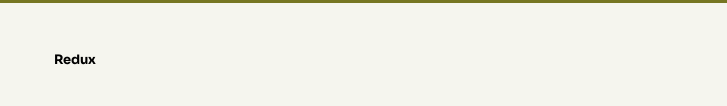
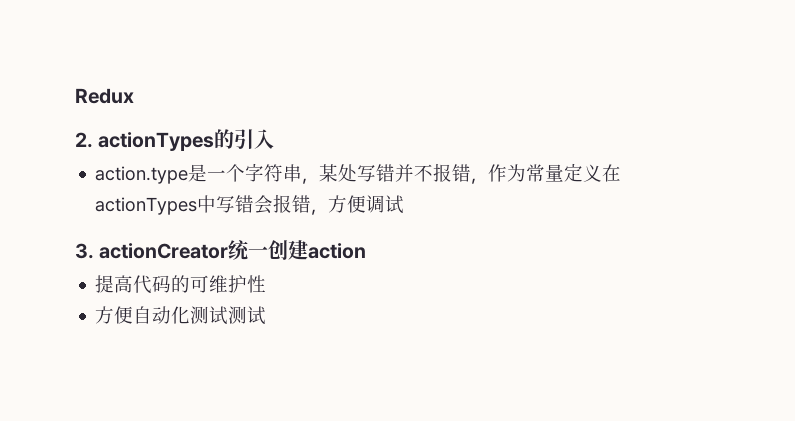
(96, 59) none -> [75,129,275,151] [95,163,622,184] [95,194,405,215] [75,240,367,260] [95,275,267,294] [95,306,267,325] // 2. actionTypes的引入 // action.type是一个字符串，某处写错并不报错，作为常量定义在actionTypes中写错会报错，方便调试 // 3. actionCreator统一创建action // 提高代码的可维护性 // 方便自动化测试测试

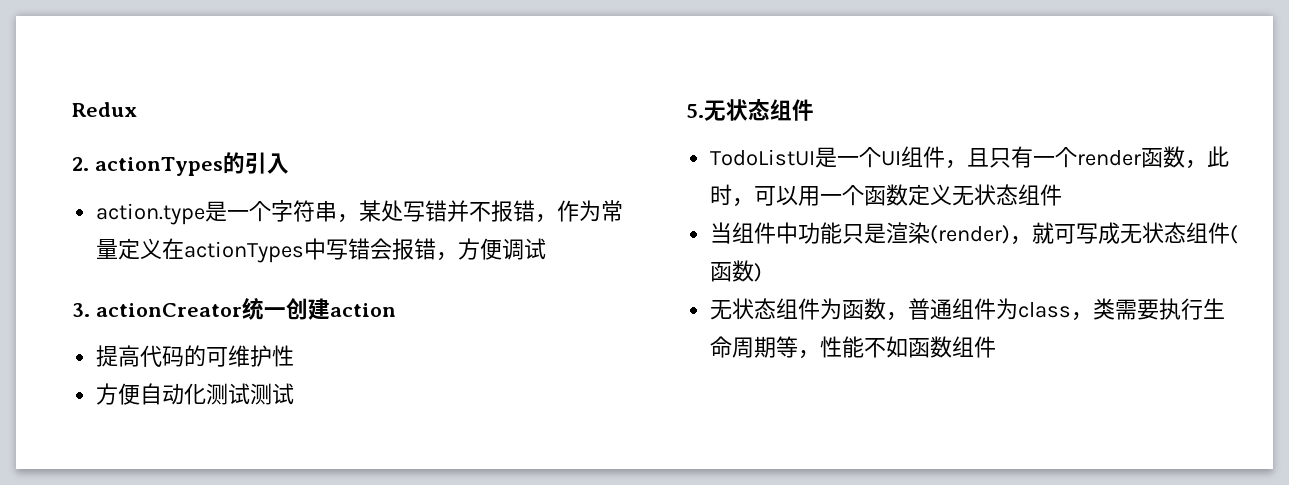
(267, 315) none -> [686,98,814,121] [710,146,1230,169] [710,184,1063,207] [710,222,1239,245] [710,260,763,282] [710,298,1226,321] [710,336,997,359] // 5.无状态组件 // TodoListUI是一个UI组件，且只有一个render函数，此时，可以用一个函数定义无状态组件 // 当组件中功能只是渲染(render)，就可写成无状态组件(函数) // 无状态组件为函数，普通组件为class，类需要执行生命周期等，性能不如函数组件

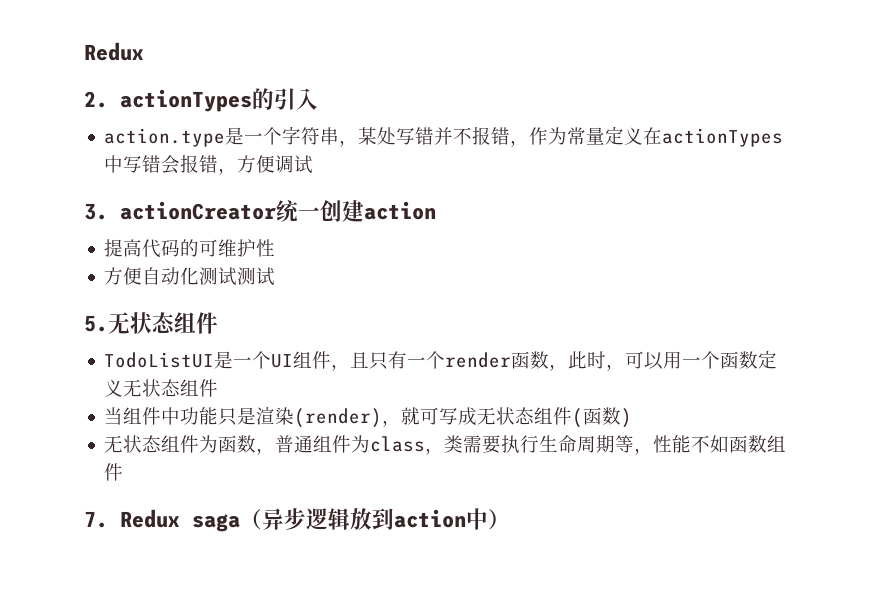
(997, 347) none -> [84,508,510,532] // 7. Redux saga（异步逻辑放到action中）

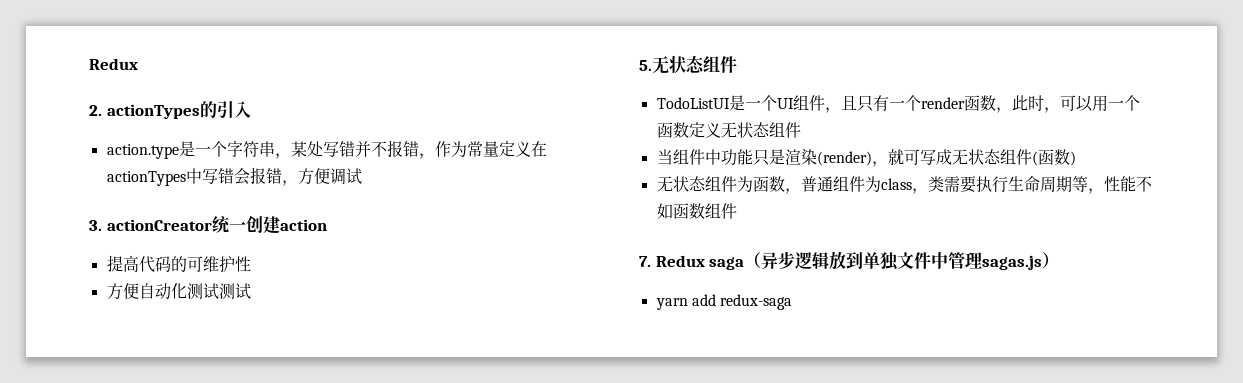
[394,508,510,530] action中） -> [863,252,1060,271] [655,294,793,310] 单独文件中管理sagas.js） // yarn add redux-saga

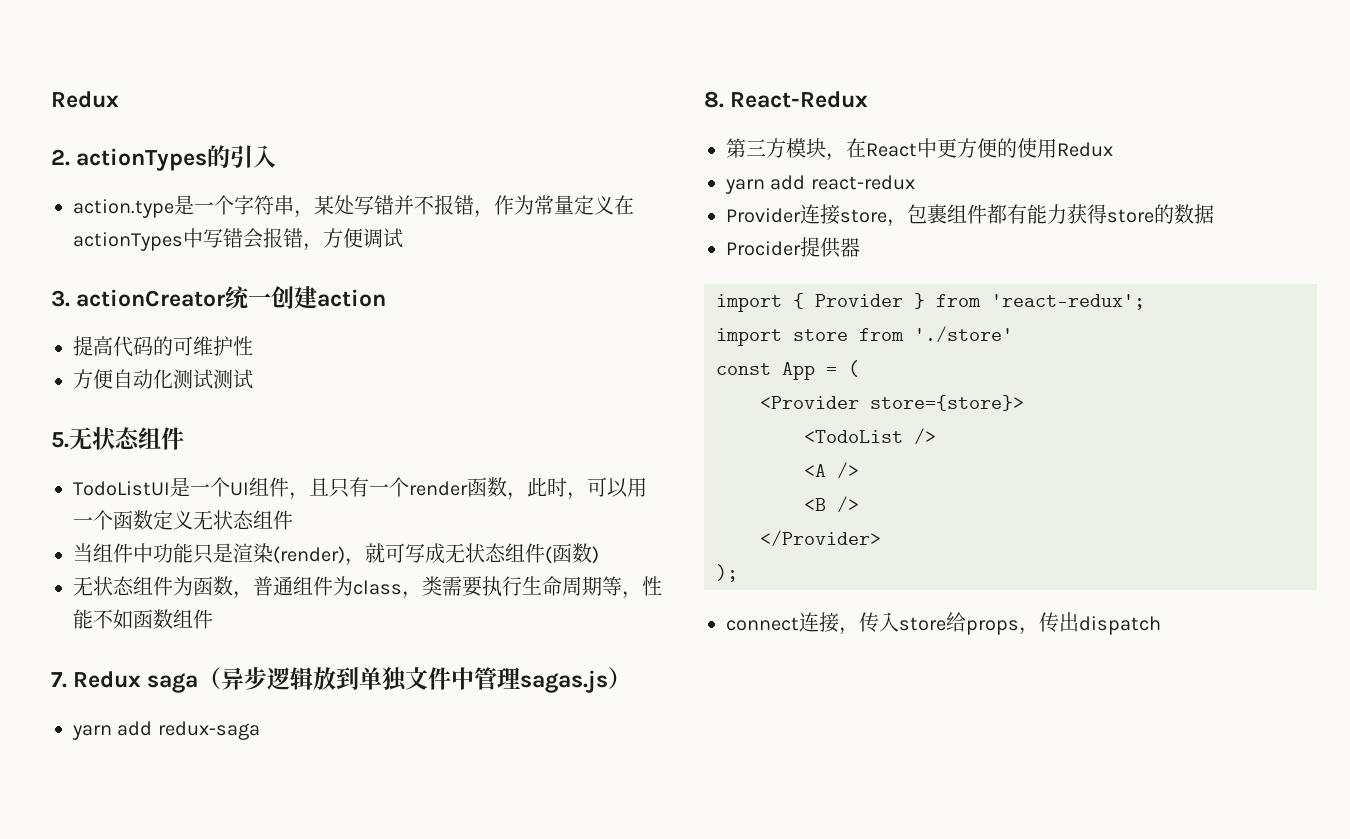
(793, 302) none -> [704,91,869,108] [726,138,1113,161] [725,175,915,194] [726,204,1214,227] [726,237,860,258] [716,293,1145,312] [716,326,1013,346] [716,360,859,380] [760,395,1024,411] [804,428,936,445] [804,462,859,479] [804,496,859,513] [760,530,881,547] [716,564,738,582] [726,612,1161,635] // 8. React-Redux // 第三方模块，在React中更方便的使用Redux // yarn add react-redux // Provider连接store，包裹组件都有能力获得store的数据 // Procider提供器 // import { Provider } from 'react-redux'; // import store from './store' // const App = ( // <Provider store={store}> // <TodoList /> // <A /> // <B /> // </Provider> // ); // connect连接，传入store给props，传出dispatch

